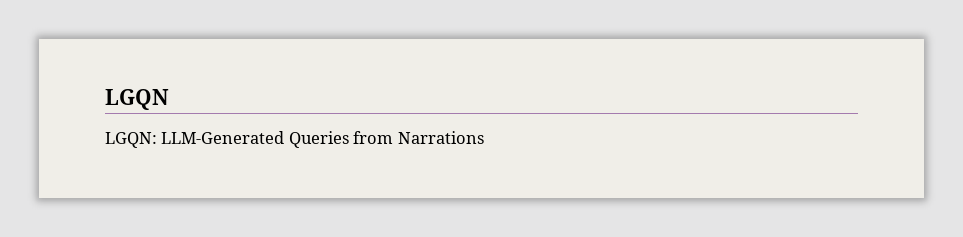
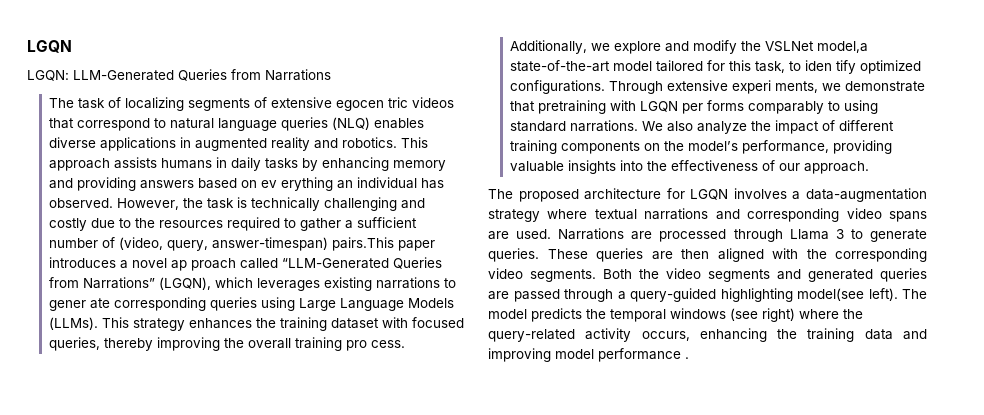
(484, 137) none -> [48,97,454,111] [48,117,424,131] [48,137,428,151] [48,157,446,171] [48,177,444,191] [48,197,425,211] [48,217,417,231] [48,237,435,251] [48,257,442,271] [48,277,456,291] [48,297,454,311] [48,317,464,331] [48,337,405,351] [509,40,868,54] [509,60,921,74] [509,80,925,94] [509,100,878,114] [509,120,894,134] [509,140,892,154] [509,160,869,174] [488,188,927,202] [488,208,927,222] [488,228,927,242] [488,248,927,262] [488,268,927,282] [488,288,927,302] [488,308,863,322] [488,328,927,342] [488,348,689,362] // The task of localizing segments of extensive egocen tric videos that correspond to natural language queries (NLQ) enables diverse applications in augmented reality and robotics. This approach assists humans in daily tasks by enhancing memory and providing answers based on ev erything an individual has observed. However, the task is technically challenging and costly due to the resources required to gather a sufficient number of (video, query, answer-timespan) pairs.This paper introduces a novel ap proach called “LLM-Generated Queries from Narrations” (LGQN), which leverages existing narrations to gener ate corresponding queries using Large Language Models (LLMs). This strategy enhances the training dataset with focused queries, thereby improving the overall training pro cess. Additionally, we explore and modify the VSLNet model,a state-of-the-art model tailored for this task, to iden tify optimized configurations. Through extensive experi ments, we demonstrate that pretraining with LGQN per forms comparably to using standard narrations. We also analyze the impact of different training components on the model’s performance, providing valuable insights into the effectiveness of our approach. // The proposed architecture for LGQN involves a data-augmentation strategy where textual narrations and corresponding video spans are used. Narrations are processed through Llama 3 to generate queries. These queries are then aligned with the corresponding video segments. Both the video segments and generated queries are passed through a query-guided highlighting model(see left). The model predicts the temporal windows (see right) where the query-related activity occurs, enhancing the training data and improving model performance .

